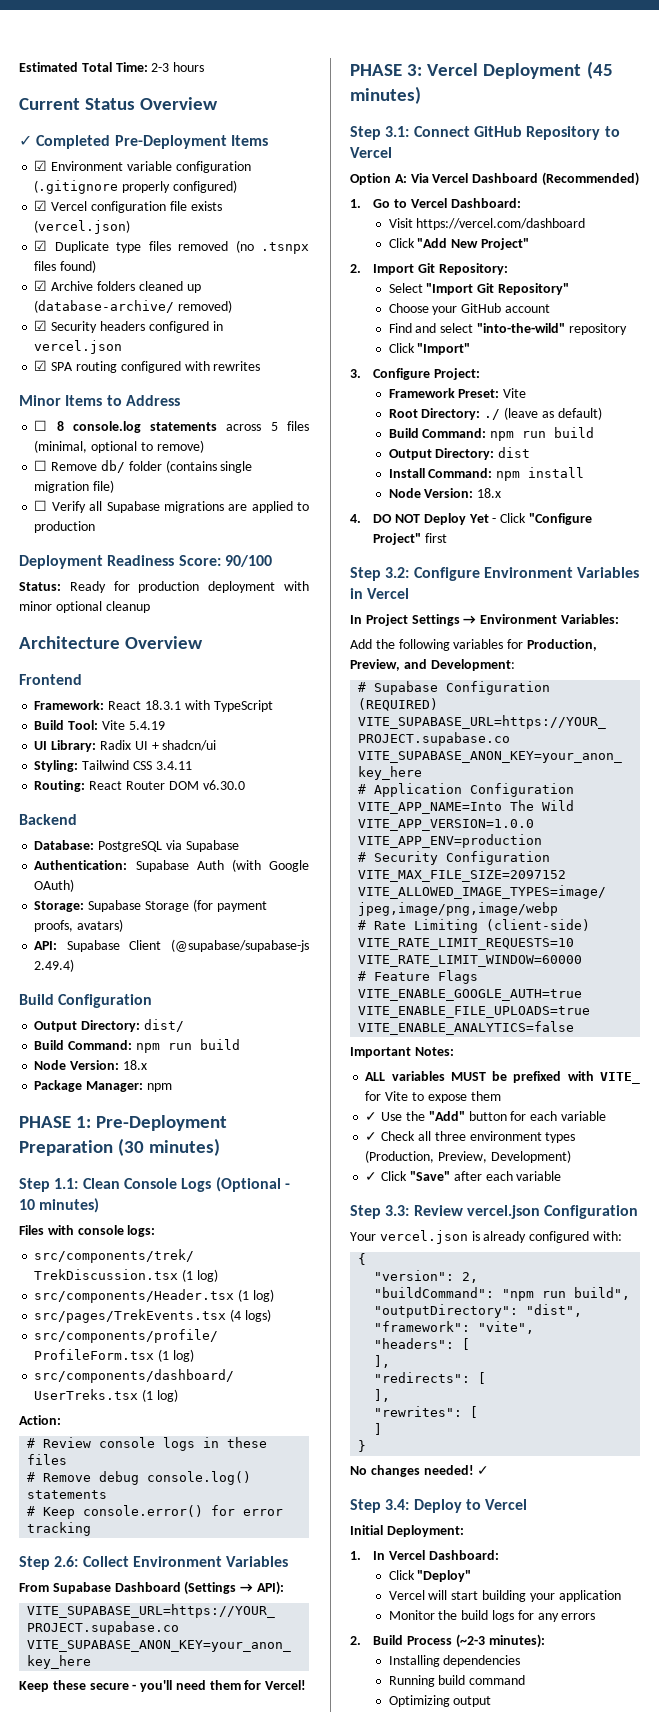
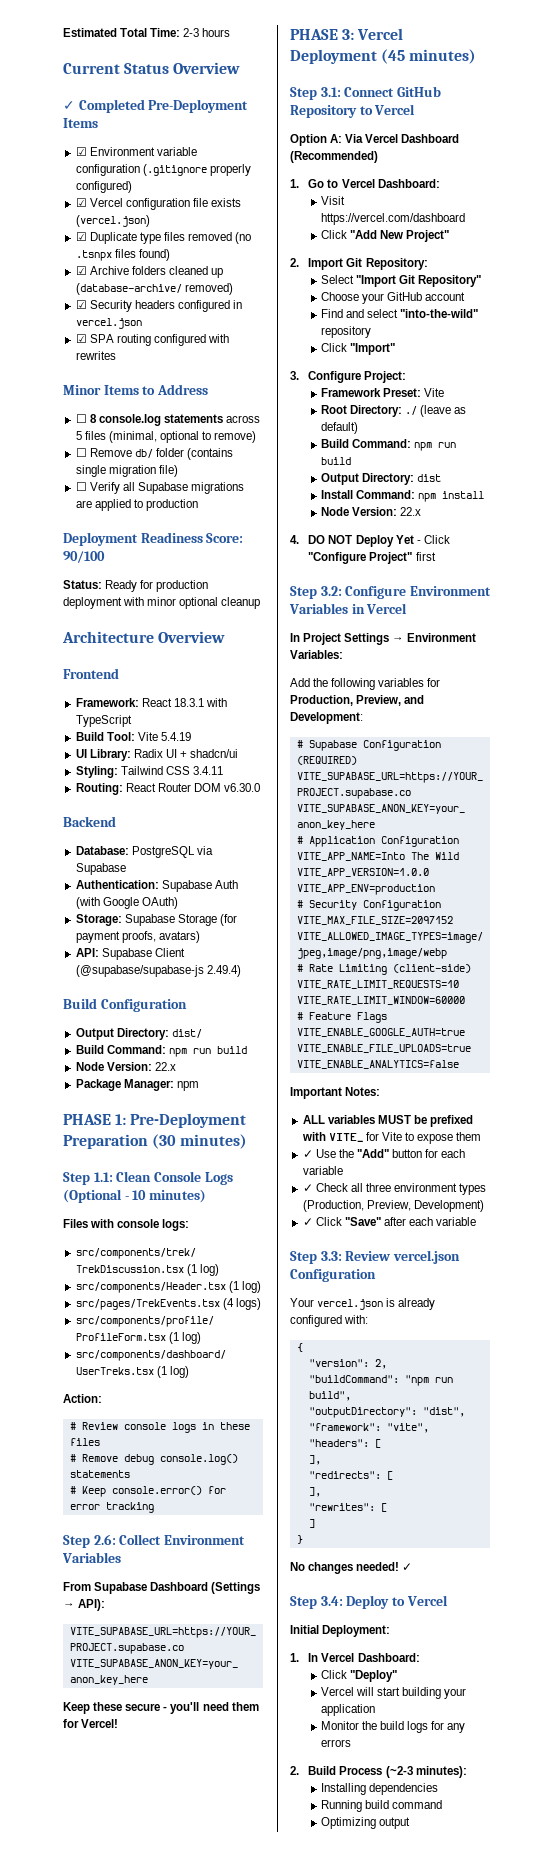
[122,1060,147,1070] 18.x -> [154,1062,176,1071] 22.x
[477,488,502,498] 18.x -> [400,507,422,516] 22.x

